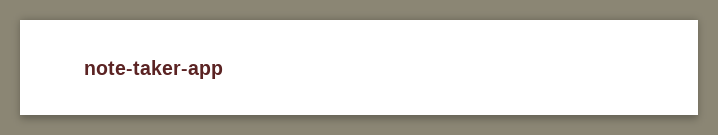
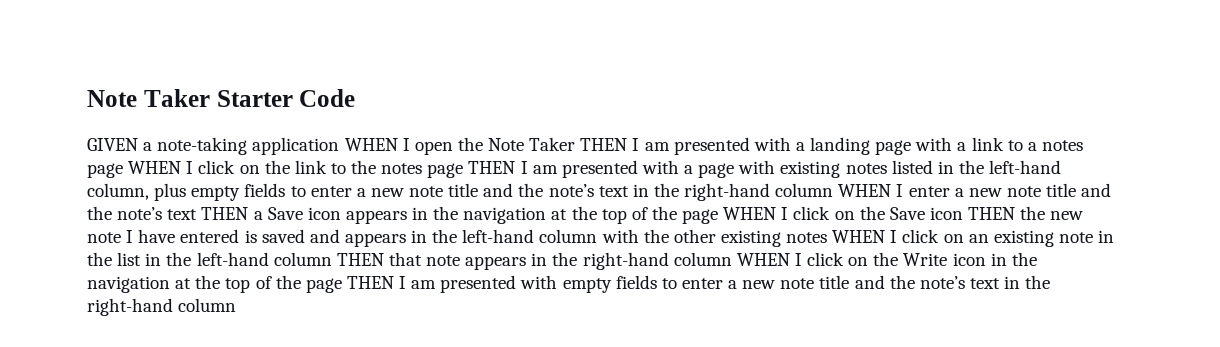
[84,60,223,79] note-taker-app -> [87,89,356,107] [87,137,1083,155] [87,160,1062,178] [87,183,1112,201] [87,206,1084,224] [87,229,1115,247] [87,252,1037,270] [87,275,1051,293] [87,298,237,316] Note Taker Starter Code // GIVEN a note-taking application WHEN I open the Note Taker THEN I am presented with a landing page with a link to a notes page WHEN I click on the link to the notes page THEN I am presented with a page with existing notes listed in the left-hand column, plus empty fields to enter a new note title and the note’s text in the right-hand column WHEN I enter a new note title and the note’s text THEN a Save icon appears in the navigation at the top of the page WHEN I click on the Save icon THEN the new note I have entered is saved and appears in the left-hand column with the other existing notes WHEN I click on an existing note in the list in the left-hand column THEN that note appears in the right-hand column WHEN I click on the Write icon in the navigation at the top of the page THEN I am presented with empty fields to enter a new note title and the note’s text in the right-hand column

